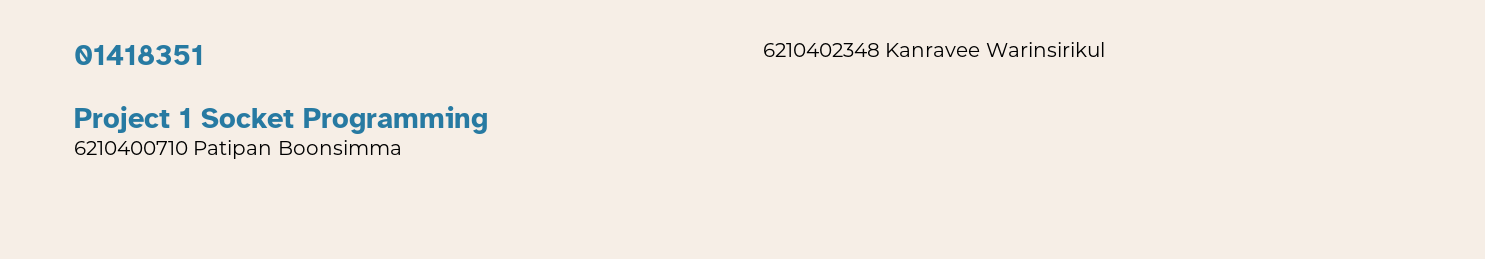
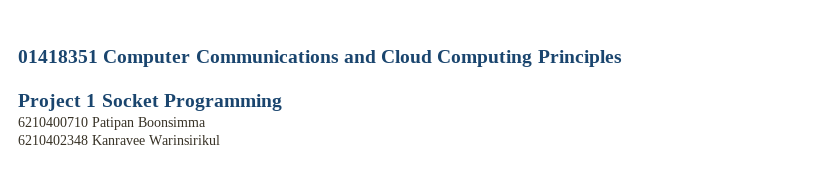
(204, 55) none -> [103,50,622,67] Computer Communications and Cloud Computing Principles

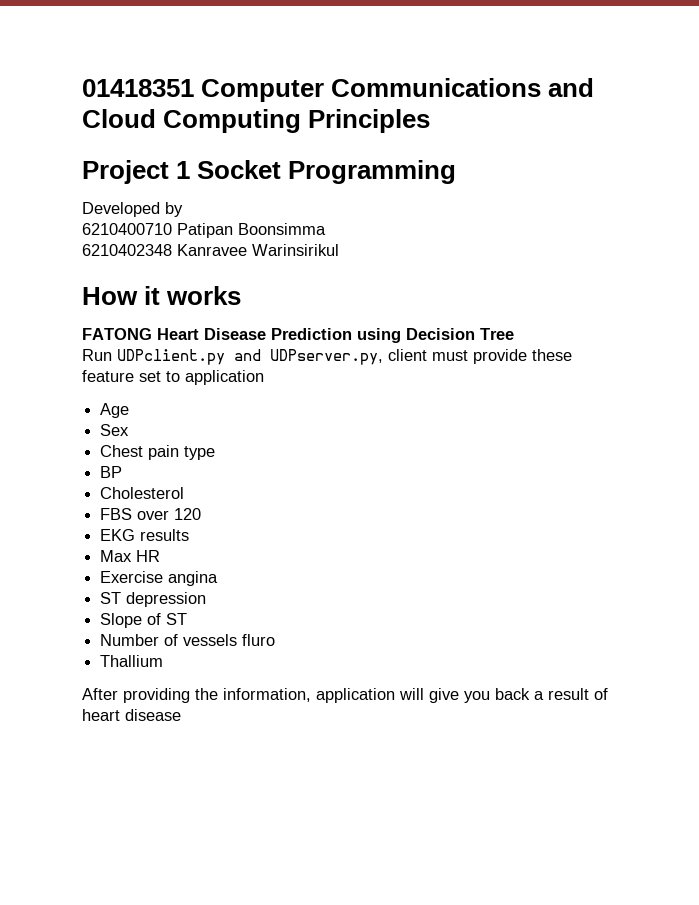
(282, 102) none -> [82,202,183,217] // Developed by
(220, 140) none -> [82,286,242,305] [82,328,514,343] [82,349,572,365] [82,370,264,385] [100,403,130,418] [100,424,130,436] [100,445,216,460] [100,466,123,478] [100,487,185,499] [100,508,202,520] [100,529,190,541] [100,550,161,562] [100,571,219,586] [100,592,207,607] [100,613,188,628] [100,634,276,646] [100,655,164,667] [82,688,608,703] [82,709,181,721] // How it works // FATONG Heart Disease Prediction using Decision Tree // Run UDPclient.py and UDPserver.py, client must provide these feature set to application // Age // Sex // Chest pain type // BP // Cholesterol // FBS over 120 // EKG results // Max HR // Exercise angina // ST depression // Slope of ST // Number of vessels fluro // Thallium // After providing the information, application will give you back a result of heart disease

